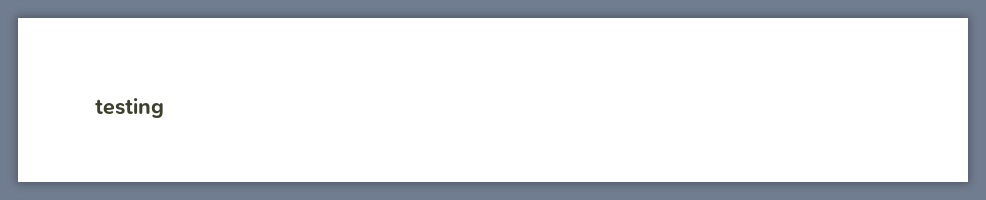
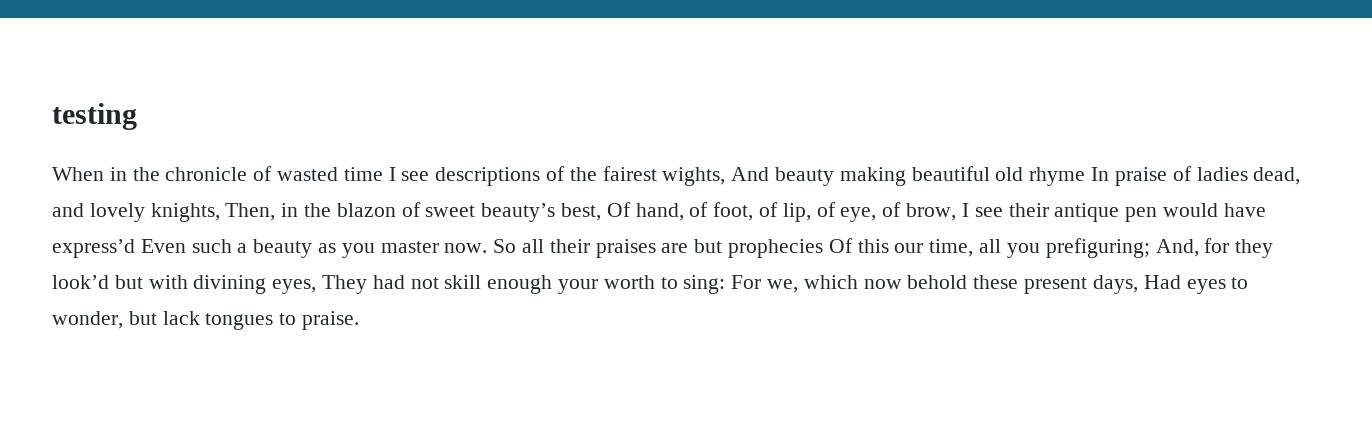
(164, 108) none -> [52,166,1301,186] [52,202,1266,222] [52,238,1274,258] [52,275,1249,294] [52,311,360,330] // When in the chronicle of wasted time I see descriptions of the fairest wights, And beauty making beautiful old rhyme In praise of ladies dead, and lovely knights, Then, in the blazon of sweet beauty’s best, Of hand, of foot, of lip, of eye, of brow, I see their antique pen would have express’d Even such a beauty as you master now. So all their praises are but prophecies Of this our time, all you prefiguring; And, for they look’d but with divining eyes, They had not skill enough your worth to sing: For we, which now behold these present days, Had eyes to wonder, but lack tongues to praise.

